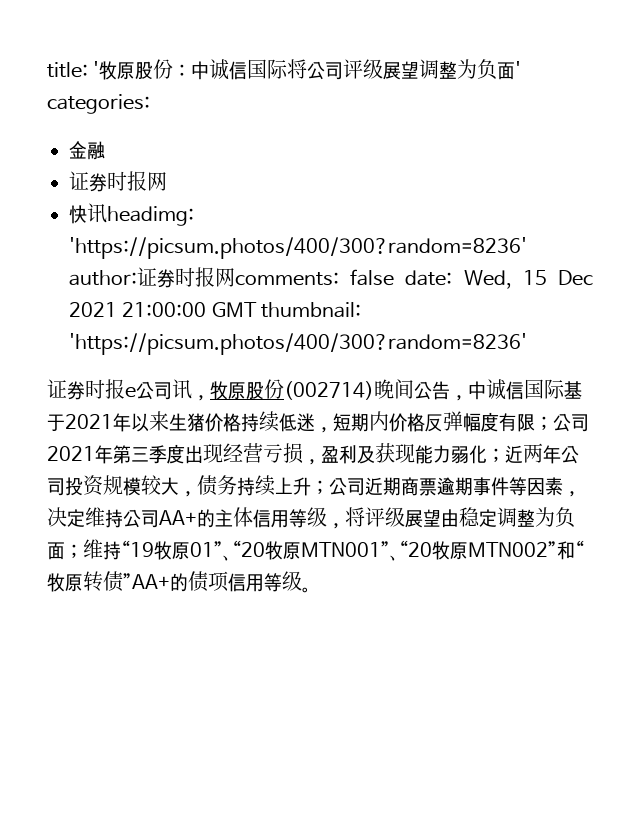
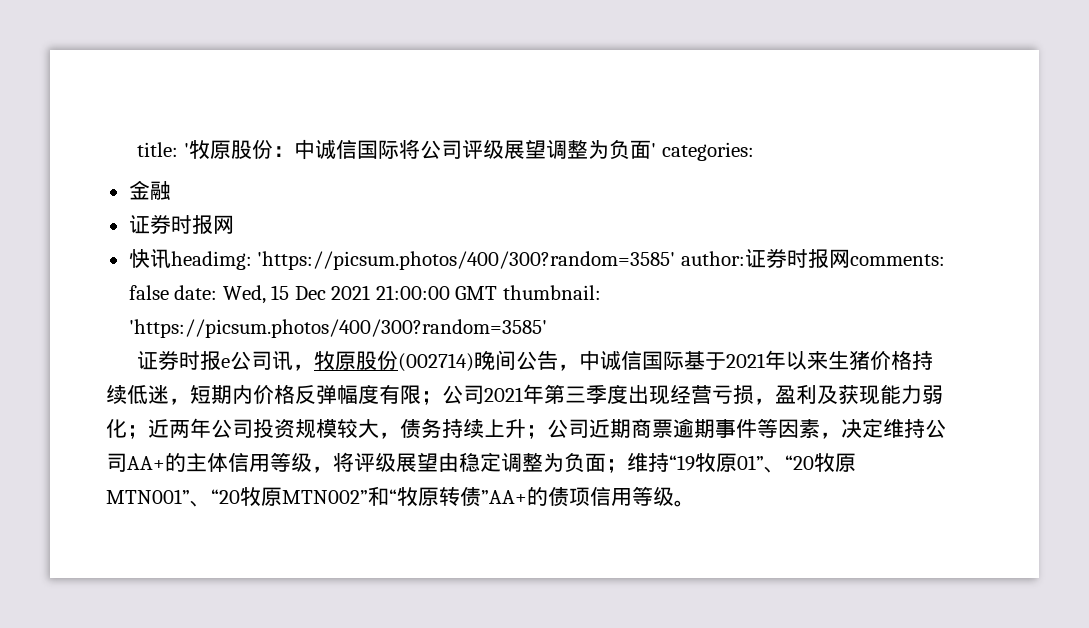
[69,237,527,259] 'https://picsum.photos/400/300?random=8236' -> [257,251,676,270] 'https://picsum.photos/400/300?random=3585'
[69,333,527,355] 'https://picsum.photos/400/300?random=8236' -> [128,319,547,338] 'https://picsum.photos/400/300?random=3585'

